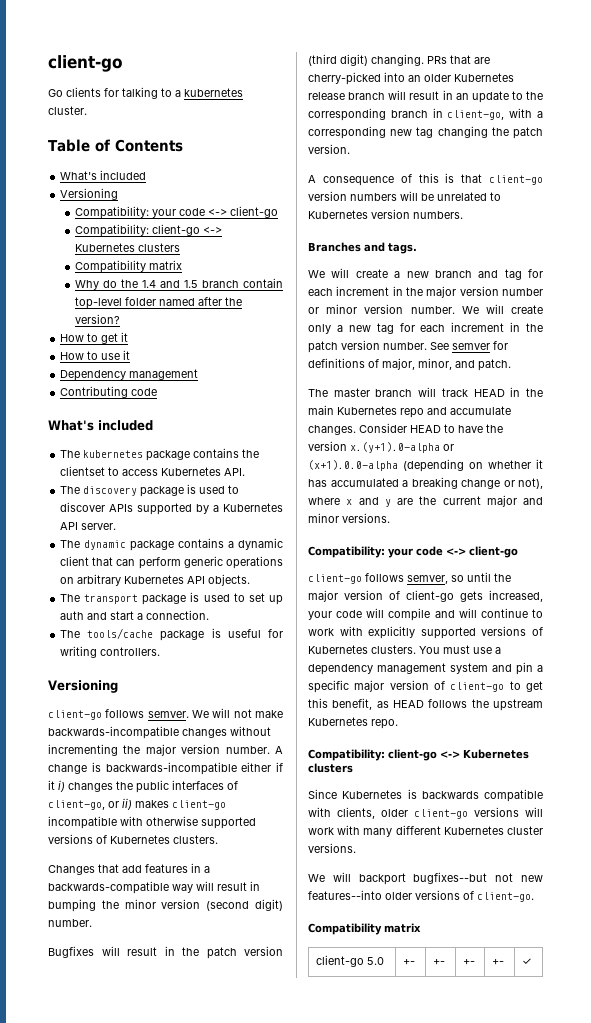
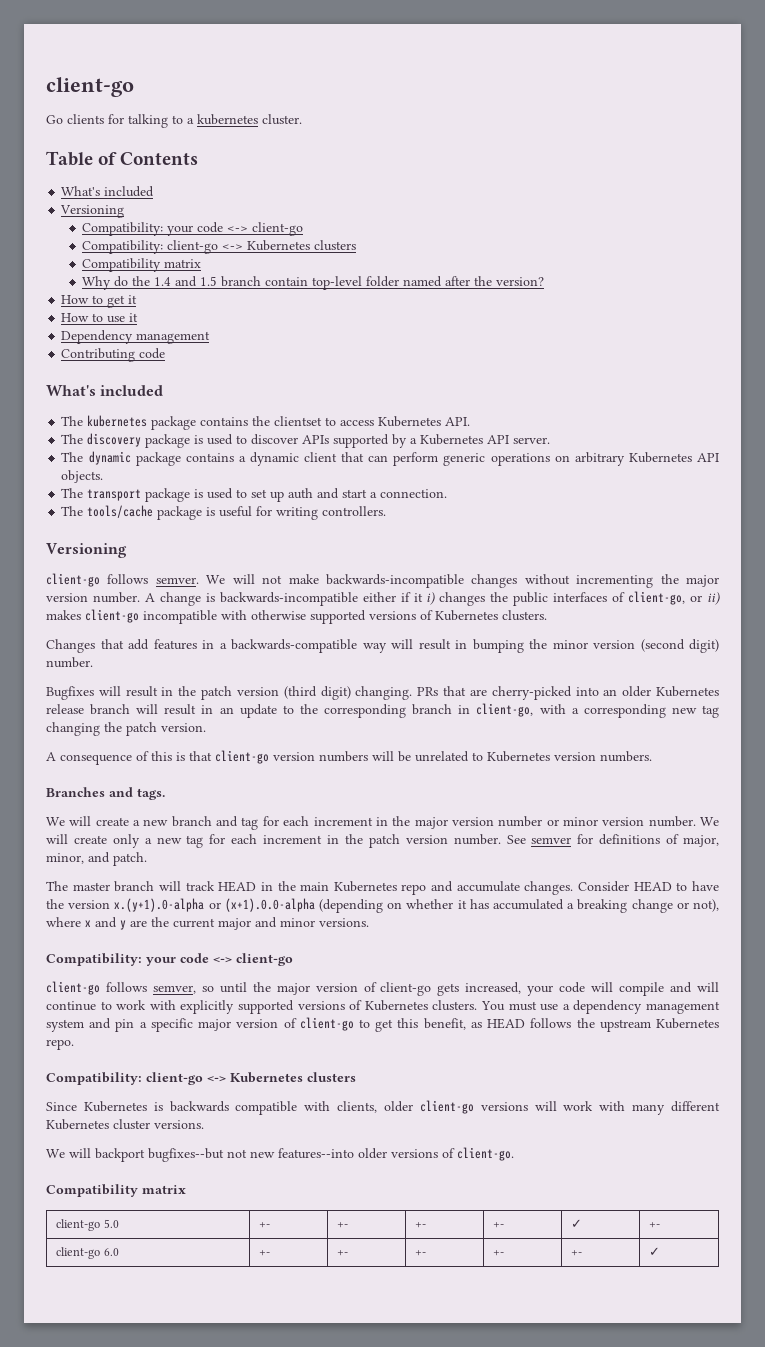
(532, 961) none -> [649,1222,661,1228] [56,1247,119,1259] [259,1250,271,1256] [337,1250,349,1256] [415,1250,427,1256] [493,1250,505,1256] [571,1250,583,1256] [649,1247,661,1256] | +- // client-go 6.0 | +- | +- | +- | +- | +- | ✓

